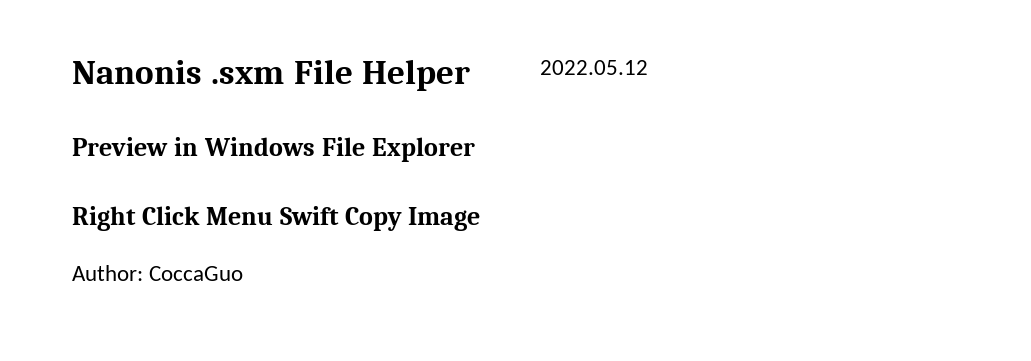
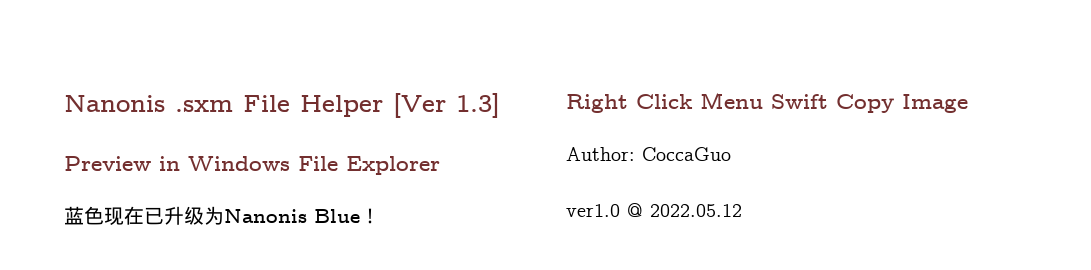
(470, 75) none -> [393,93,500,118] [Ver 1.3]
(475, 149) none -> [64,206,380,226] // 蓝色现在已升级为Nanonis Blue！
(244, 273) none -> [566,203,643,217] ver1.0 @

